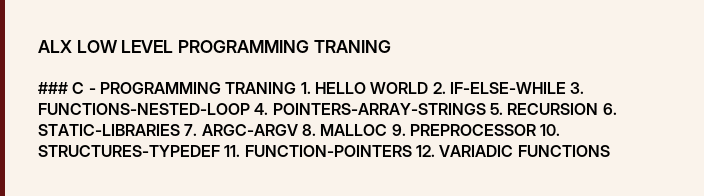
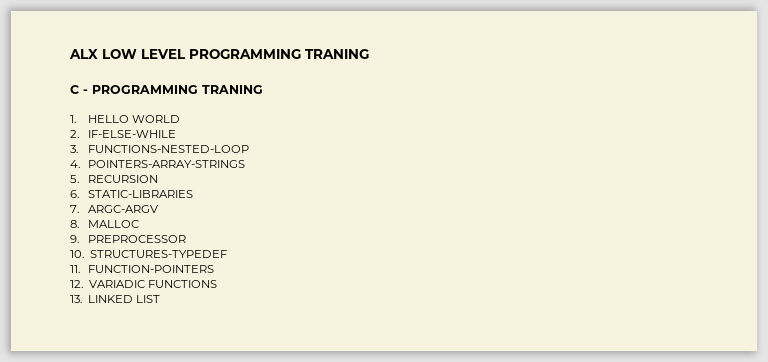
[38,82,68,94] ### -> (369, 54) none
(297, 88) none -> (263, 89) //
(429, 88) none -> (181, 119) //
(566, 88) none -> (177, 134) //
(250, 109) none -> (250, 149) //
(486, 109) none -> (246, 164) //
(599, 109) none -> (159, 179) //
(180, 130) none -> (194, 194) //
(298, 130) none -> (159, 209) //
(388, 130) none -> (140, 224) //
(536, 130) none -> (187, 239) //
(220, 151) none -> (227, 254) //
(412, 151) none -> (215, 269) //
(610, 151) none -> [70,295,161,303] // 13. LINKED LIST

